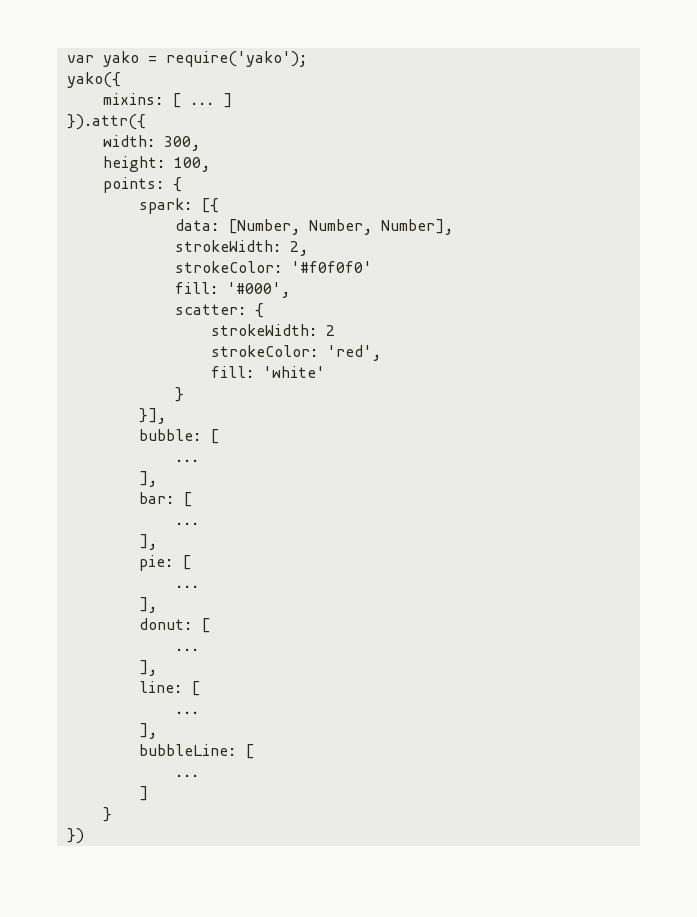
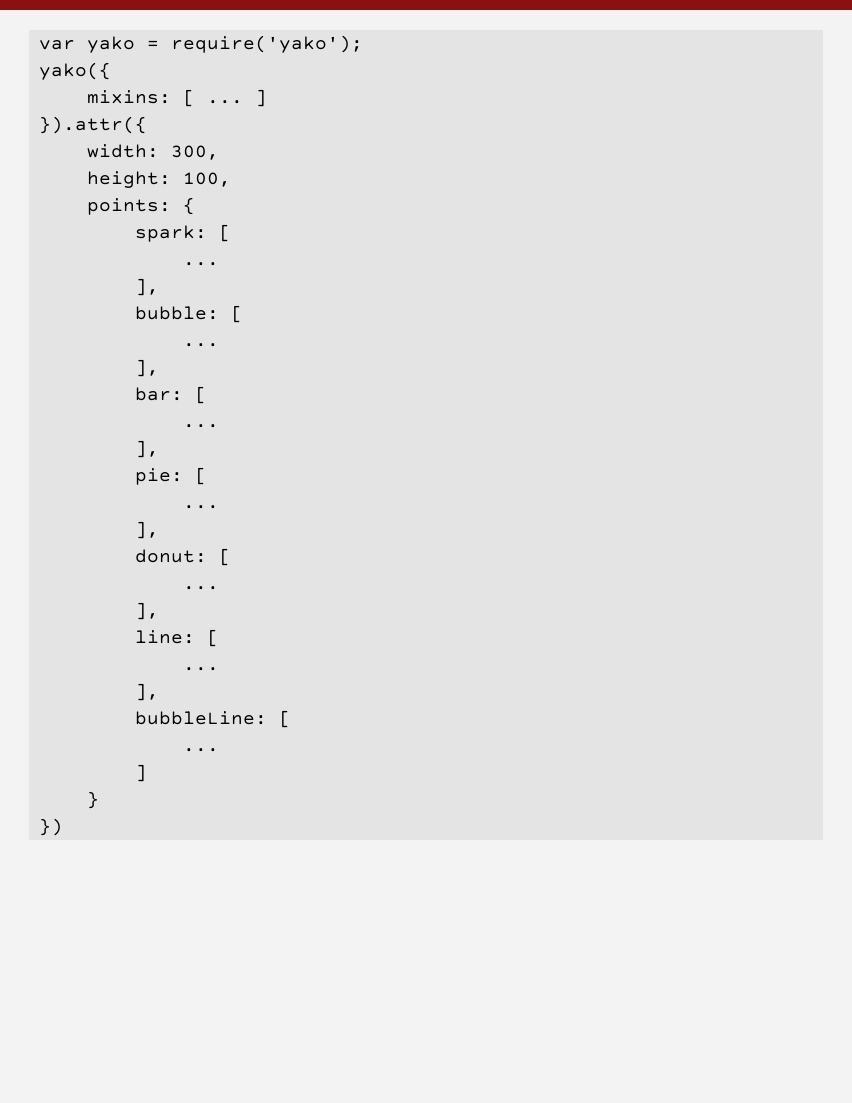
[200,198,219,213] [174,219,453,235] [174,240,308,256] [174,261,372,273] [174,282,290,298] [174,303,264,318] [210,324,335,336] [210,345,381,361] [210,366,325,378] [174,387,184,402] [138,408,166,424] [{ // data: [Number, Number, Number], // strokeWidth: 2, // strokeColor: '#f0f0f0' // fill: '#000', // scatter: { // strokeWidth: 2 // strokeColor: 'red', // fill: 'white' // } // }], -> [218,224,231,242] [182,262,219,266] [134,278,159,296] [ // ... // ],

